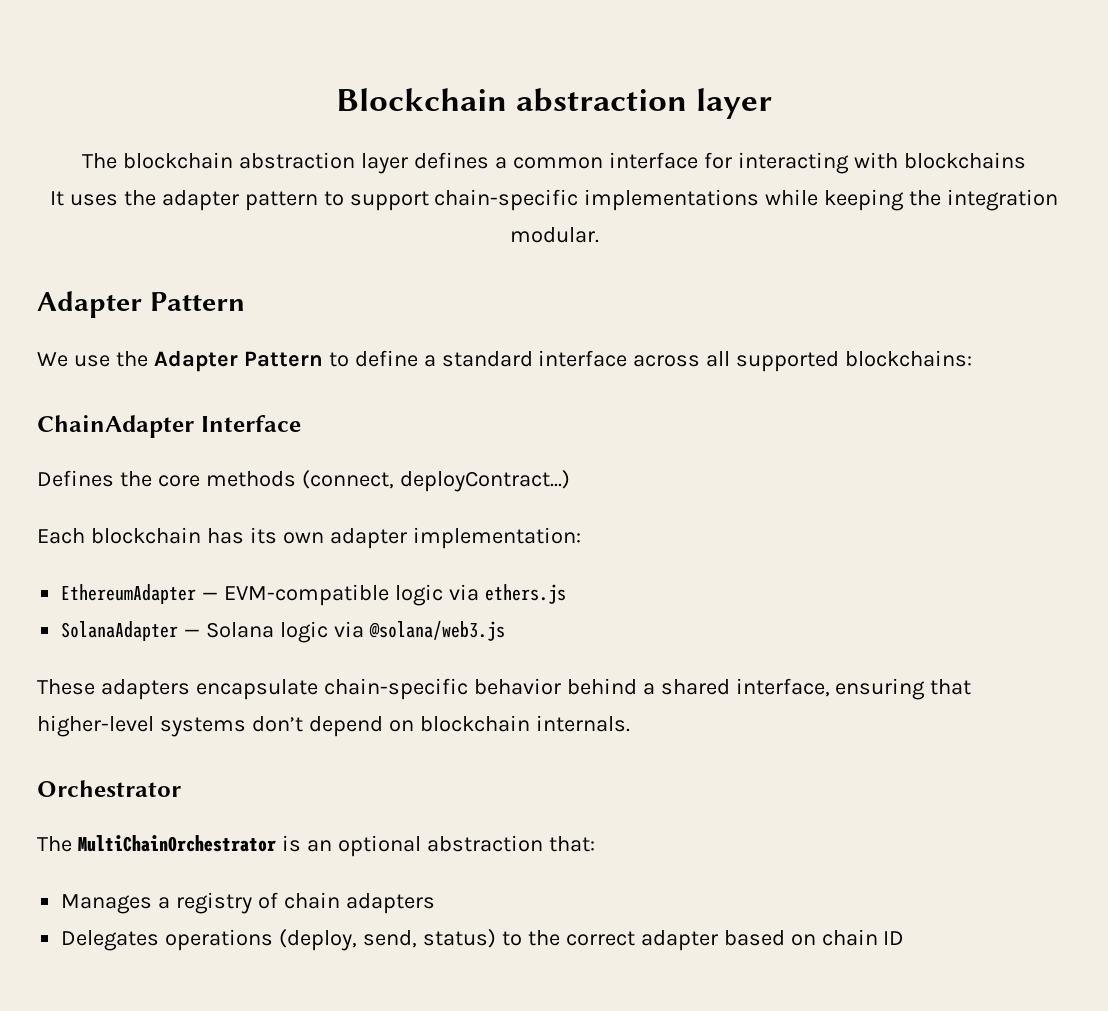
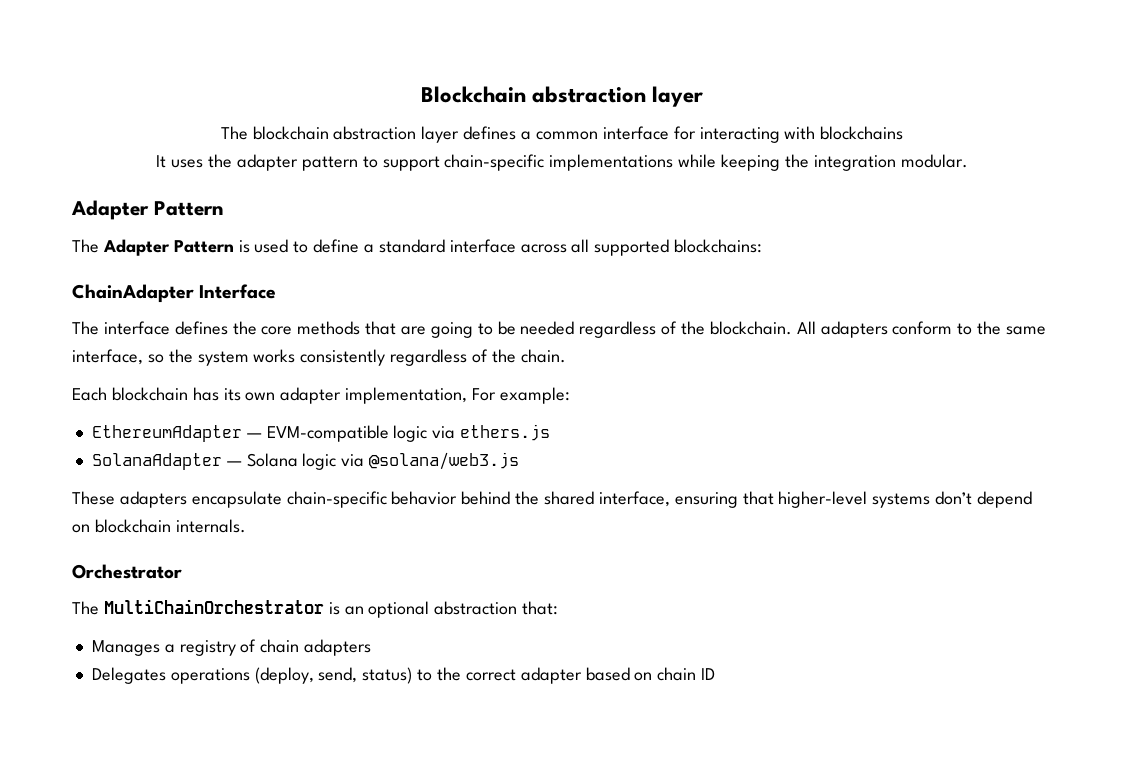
[37,350,323,372] We use the Adapter Pattern -> [72,239,289,256] The Adapter Pattern is used
[37,470,570,492] Defines the core methods (connect, deployContract...) -> [72,321,1047,338] [72,349,566,366] The interface defines the core methods that are going to be needed regardless of the blockchain. All adapters conform to the same interface, so the system works consistently regardless of the chain.
[412,527,581,549] implementation: -> [345,387,570,404] implementation, For example:
[642,683,655,695] a -> [515,491,540,505] the

